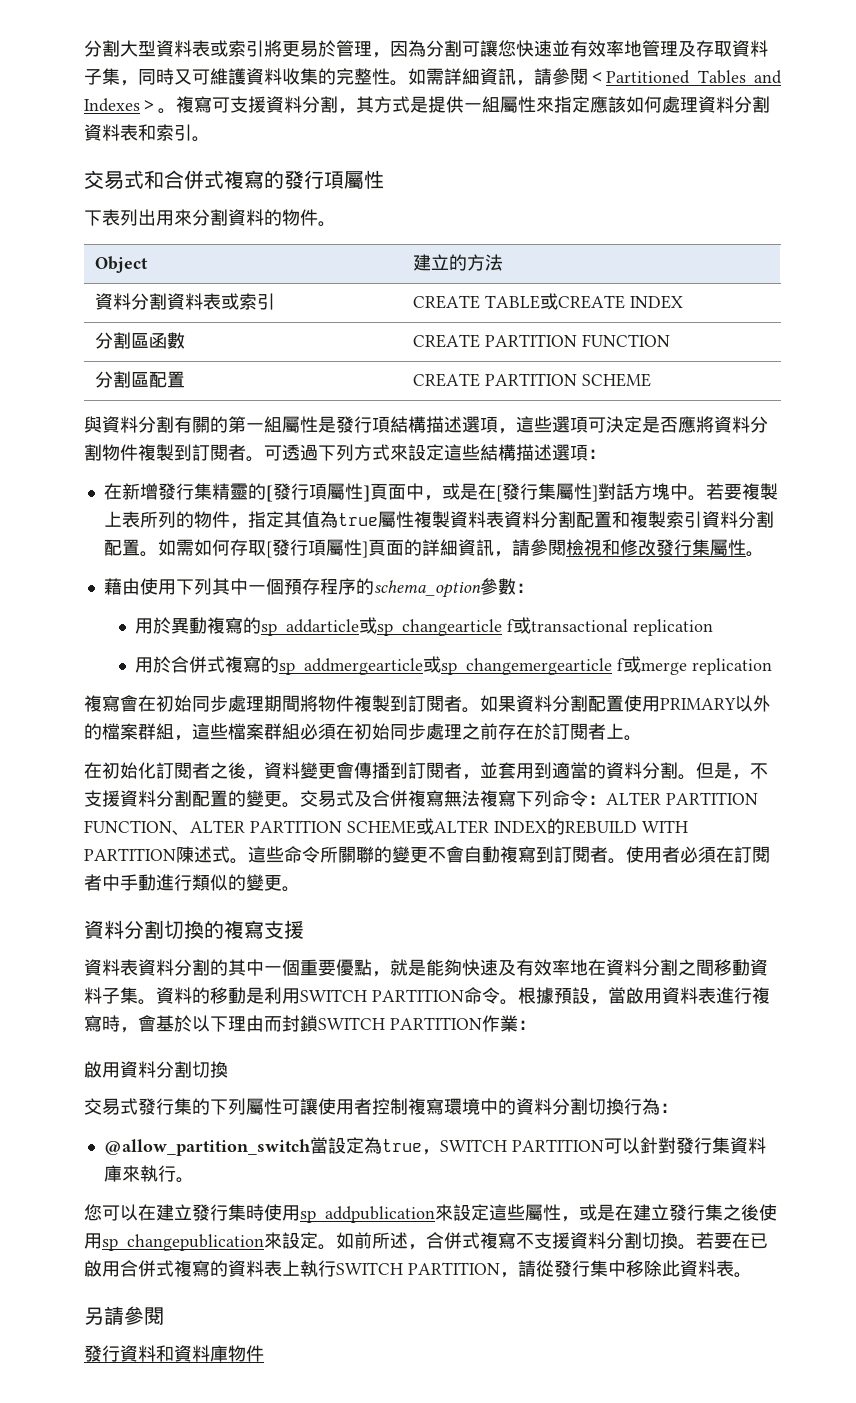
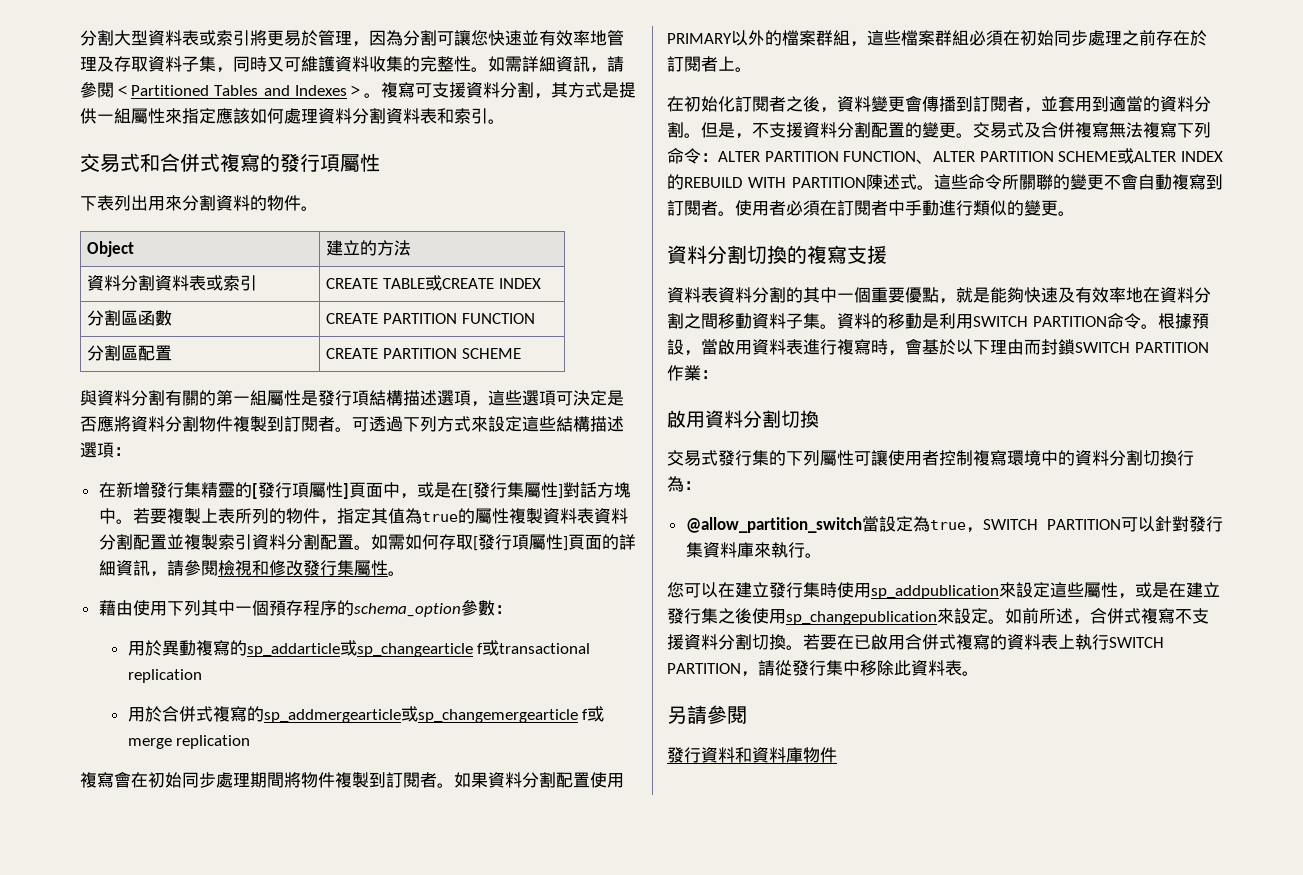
(378, 519) none -> [457,508,475,524] 的
[611,511,630,528] 和 -> [166,534,184,549] 並

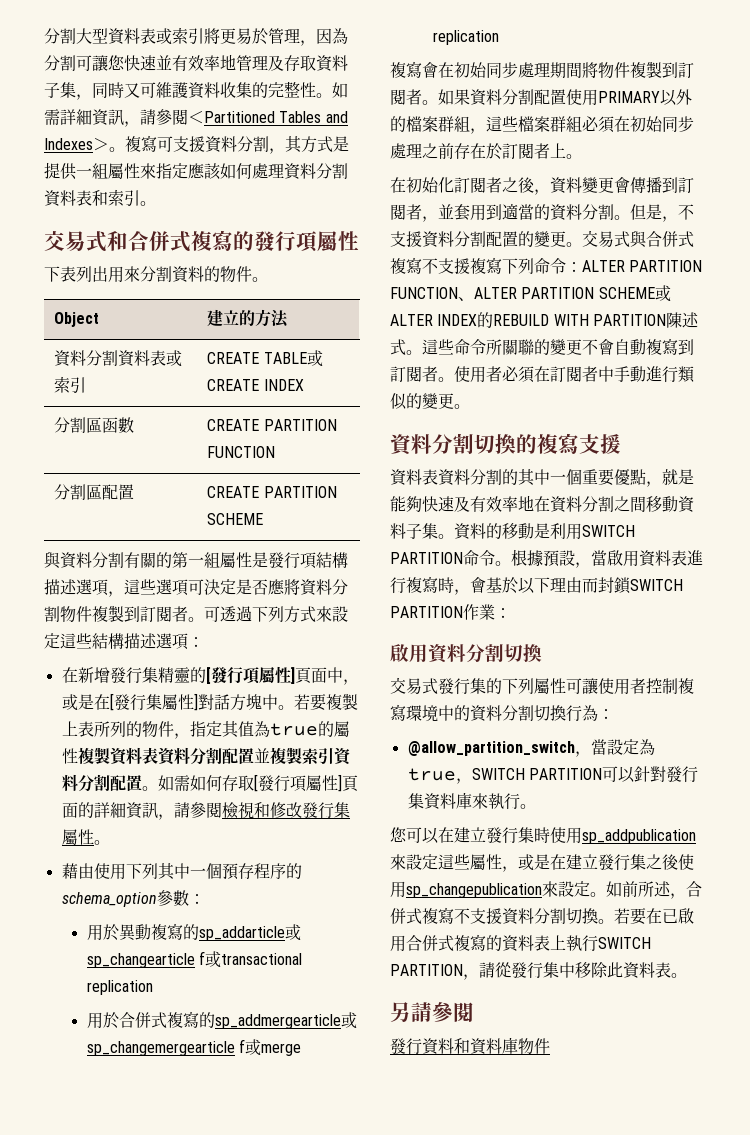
[1024,122,1143,138] 及合併複寫無法 -> [630,231,694,248] [390,257,470,274] 與合併式複寫不支援
(862, 525) none -> [574,751,591,757] ，

